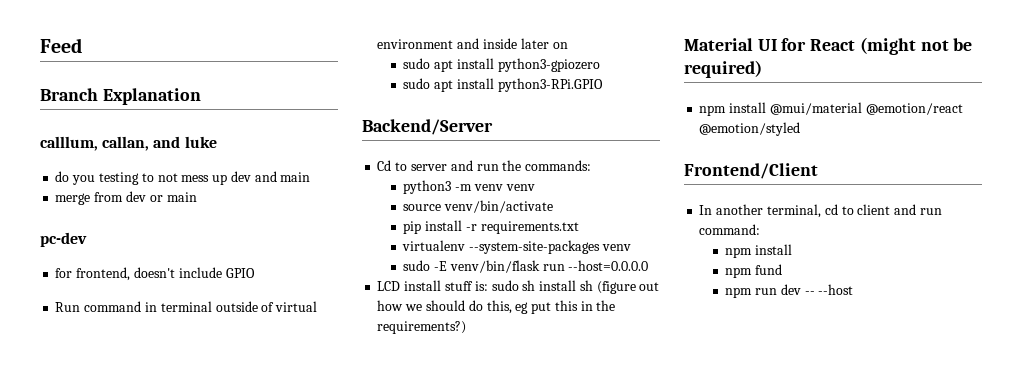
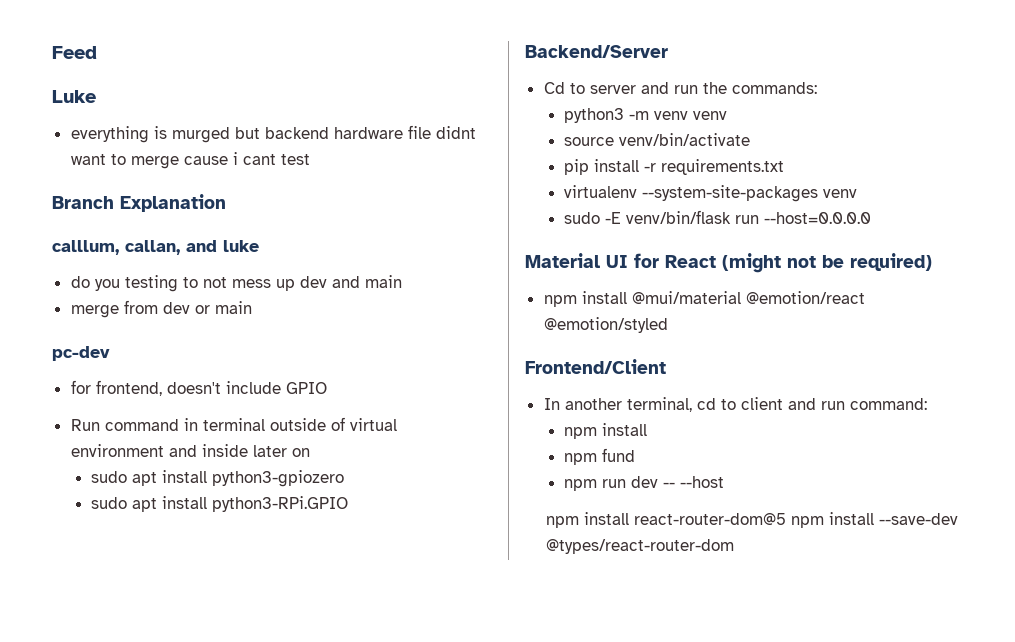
(82, 45) none -> [52,90,96,103] [70,125,476,143] [70,152,310,169] // Luke // everything is murged but backend hardware file didnt want to merge cause i cant test
[377,280,660,294] [377,300,616,314] [377,321,467,334] // LCD install stuff is: sudo sh install sh (figure out how we should do this, eg put this in the requirements?) -> (872, 218) none
(854, 289) none -> [545,512,958,528] [545,539,734,554] // npm install react-router-dom@5 npm install --save-dev @types/react-router-dom

